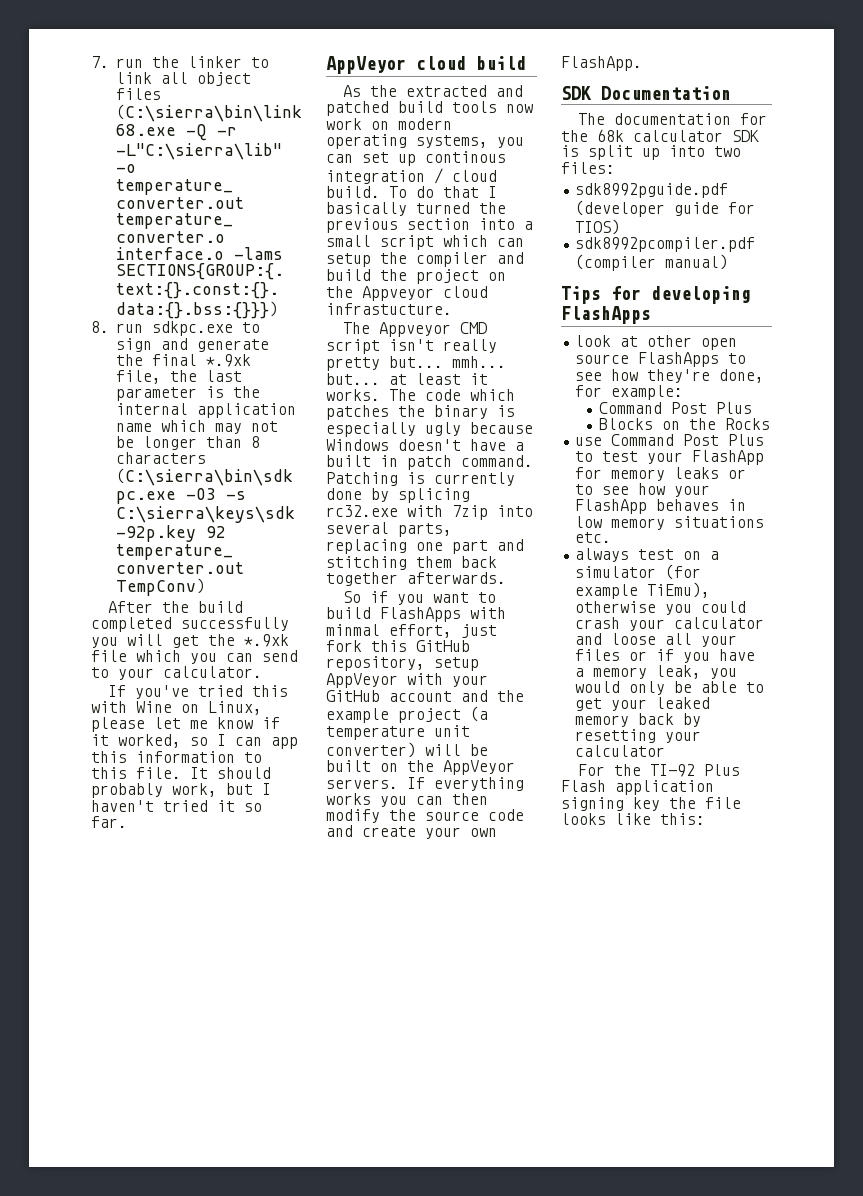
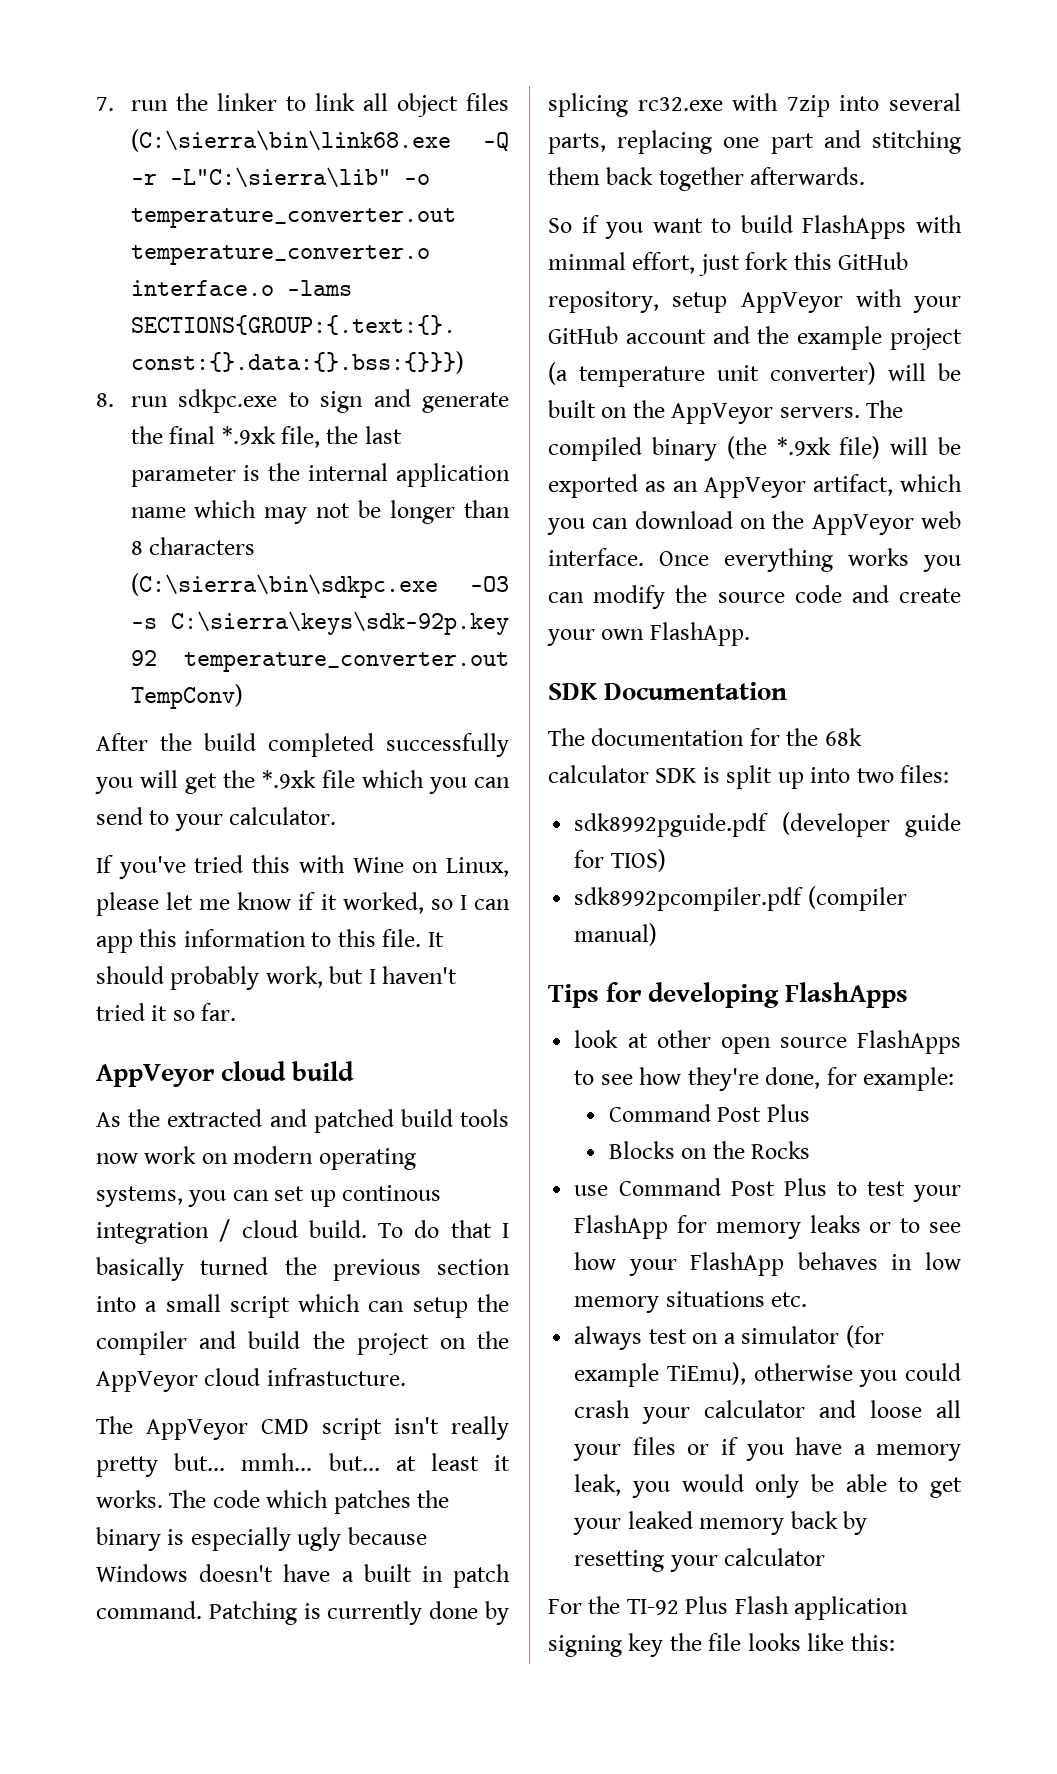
[362,286,434,301] Appveyor -> [96,1371,198,1392] AppVeyor
[378,322,451,337] Appveyor -> [146,1419,248,1440] AppVeyor
[407,777,425,789] If -> [866,400,904,418] [548,436,961,461] [548,474,962,498] [547,511,961,535] [548,548,709,566] The compiled binary (the *.9xk file) will be exported as an AppVeyor artifact, which you can download on the AppVeyor web interface. Once
[452,793,488,805] then -> (584, 597) none

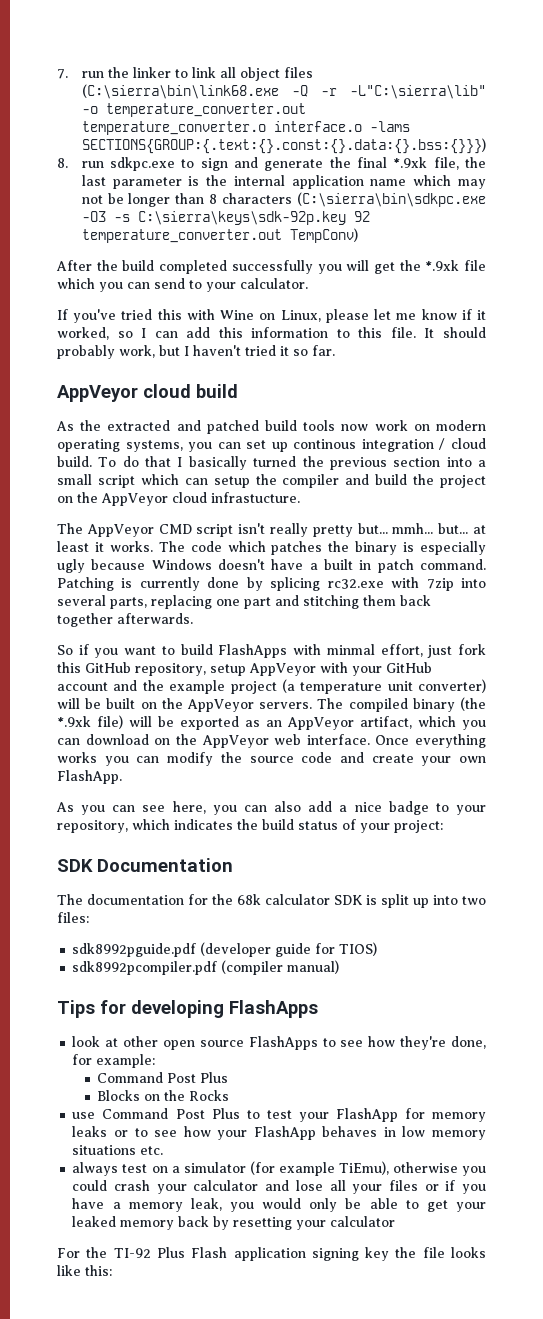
[96,936,133,953] app -> [186,327,211,338] add
(750, 634) none -> [56,801,486,815] [57,819,443,833] // As you can see here, you can also add a nice badge to your repository, which indicates the build status of your project:
[870,1400,923,1418] loose -> [295,1180,323,1191] lose

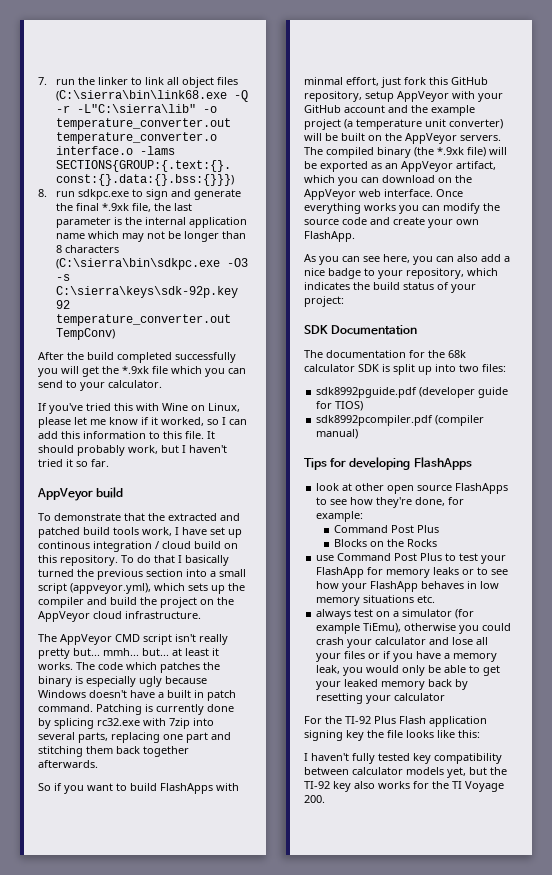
[143,384,191,398] cloud -> (93, 494) none
[56,421,74,431] As -> [38,513,145,521] To demonstrate that
[341,420,486,431] [57,439,241,452] now work on modern operating systems, you can -> [142,527,207,536] work, I have
[57,456,92,467] build. -> [194,541,238,549] [38,555,118,566] build on this repository.
[140,474,250,488] which can setup -> [70,583,225,594] (appveyor.yml), which sets up
[211,492,300,503] infrastucture. -> [125,611,201,619] infrastructure.
(112, 1270) none -> [304,753,502,764] [304,767,507,778] [304,781,504,792] [304,795,325,803] // I haven't fully tested key compatibility between calculator models yet, but the TI-92 key also works for the TI Voyage 200.

